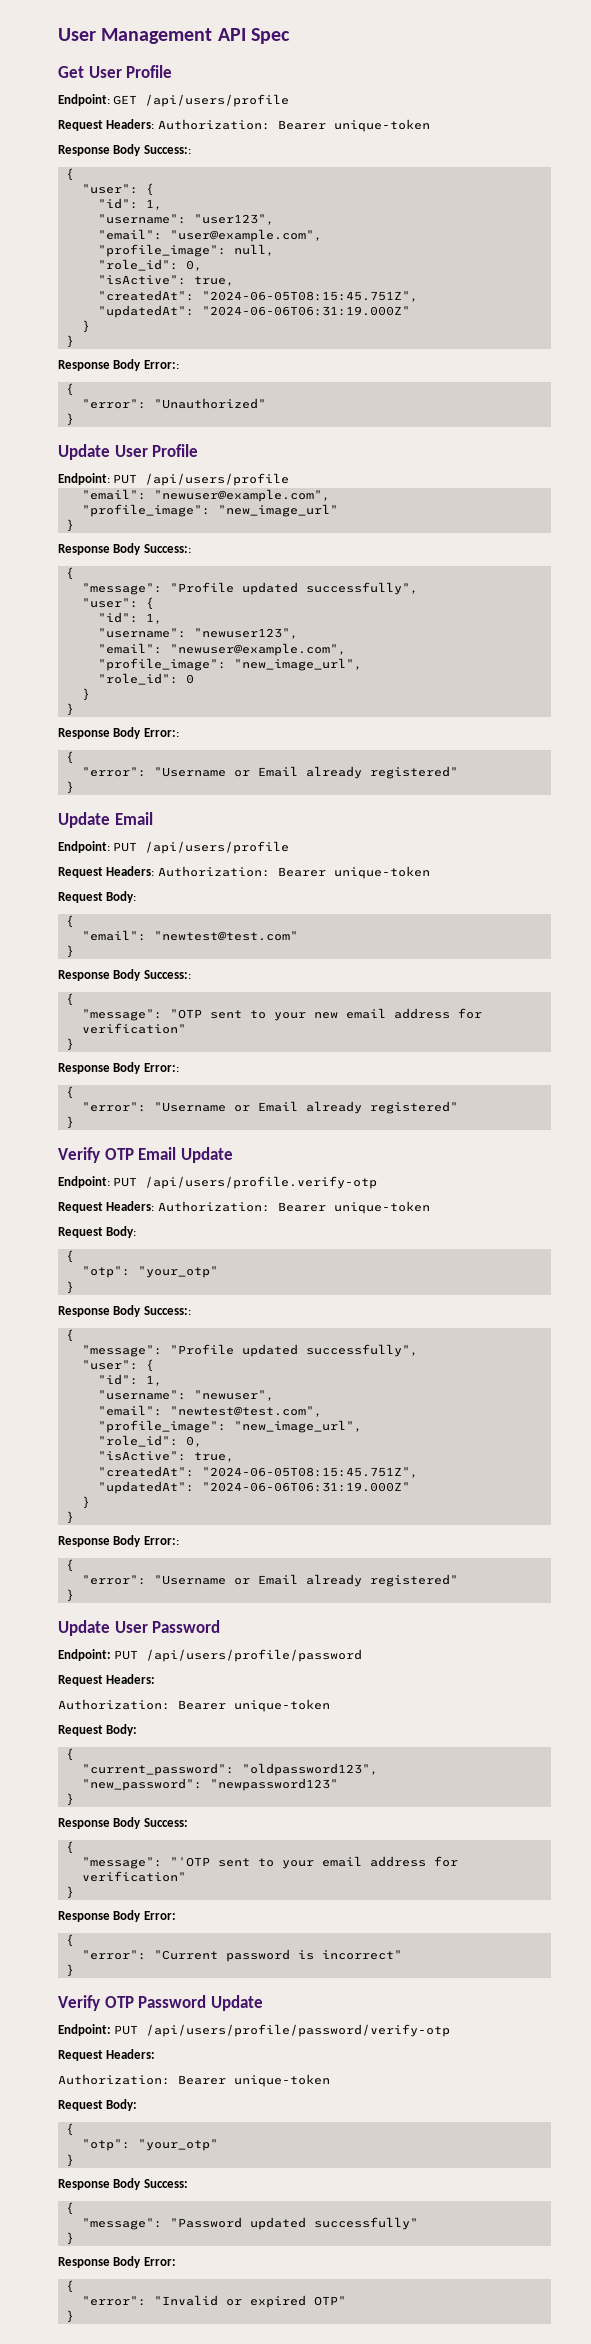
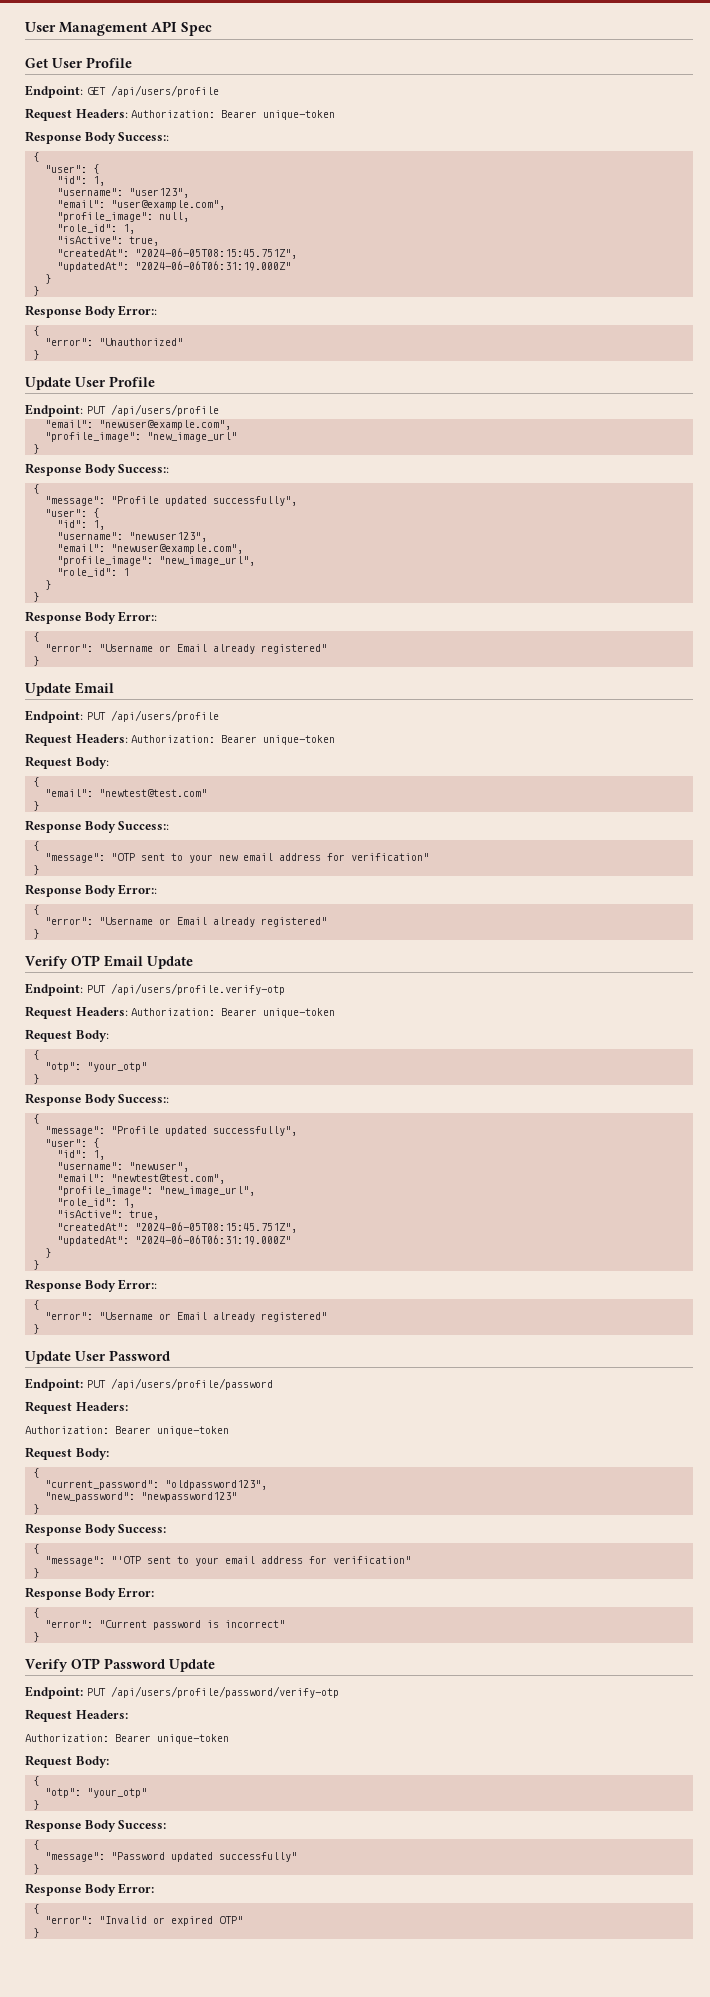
[185,260,202,271] 0, -> [122,224,135,234] 1,
[185,674,194,684] 0 -> [122,568,129,576] 1
[185,1436,202,1447] 0, -> [122,1198,135,1208] 1,

